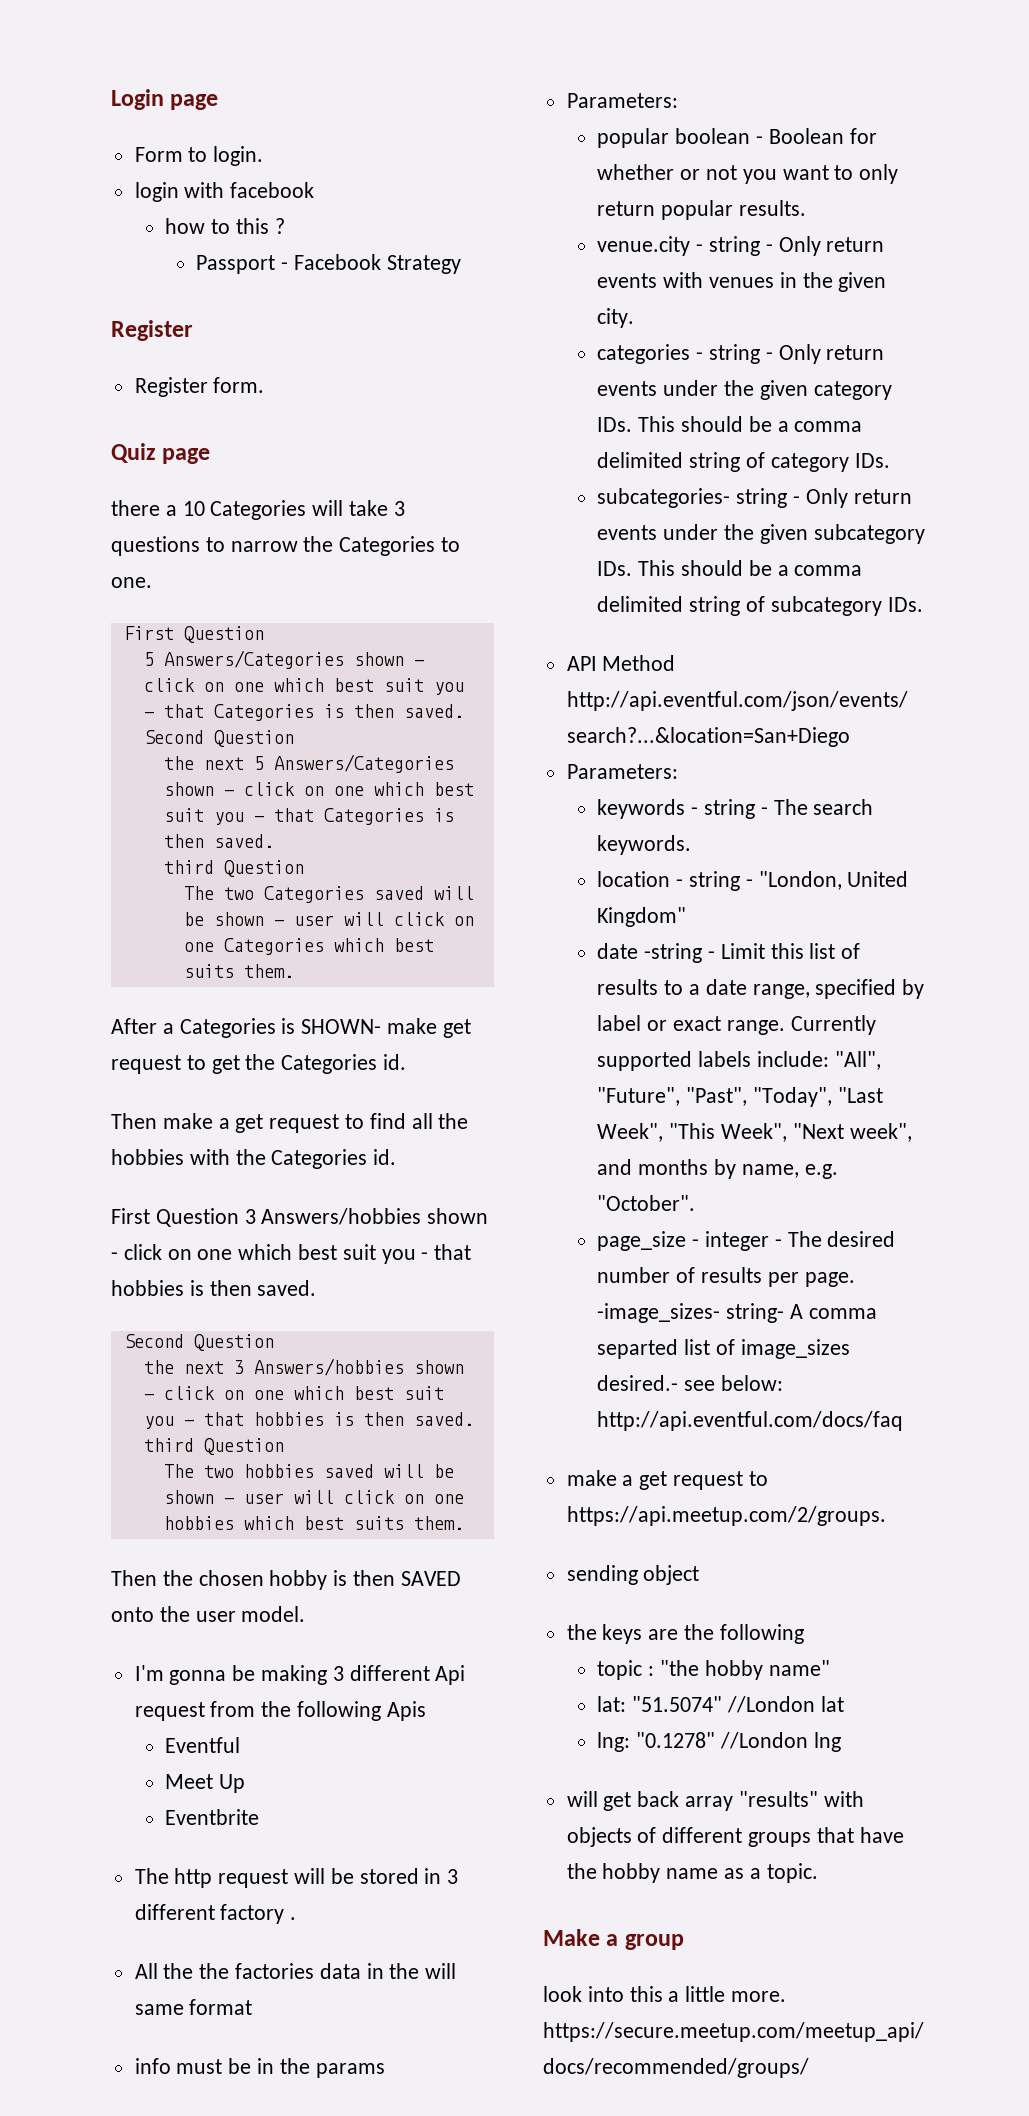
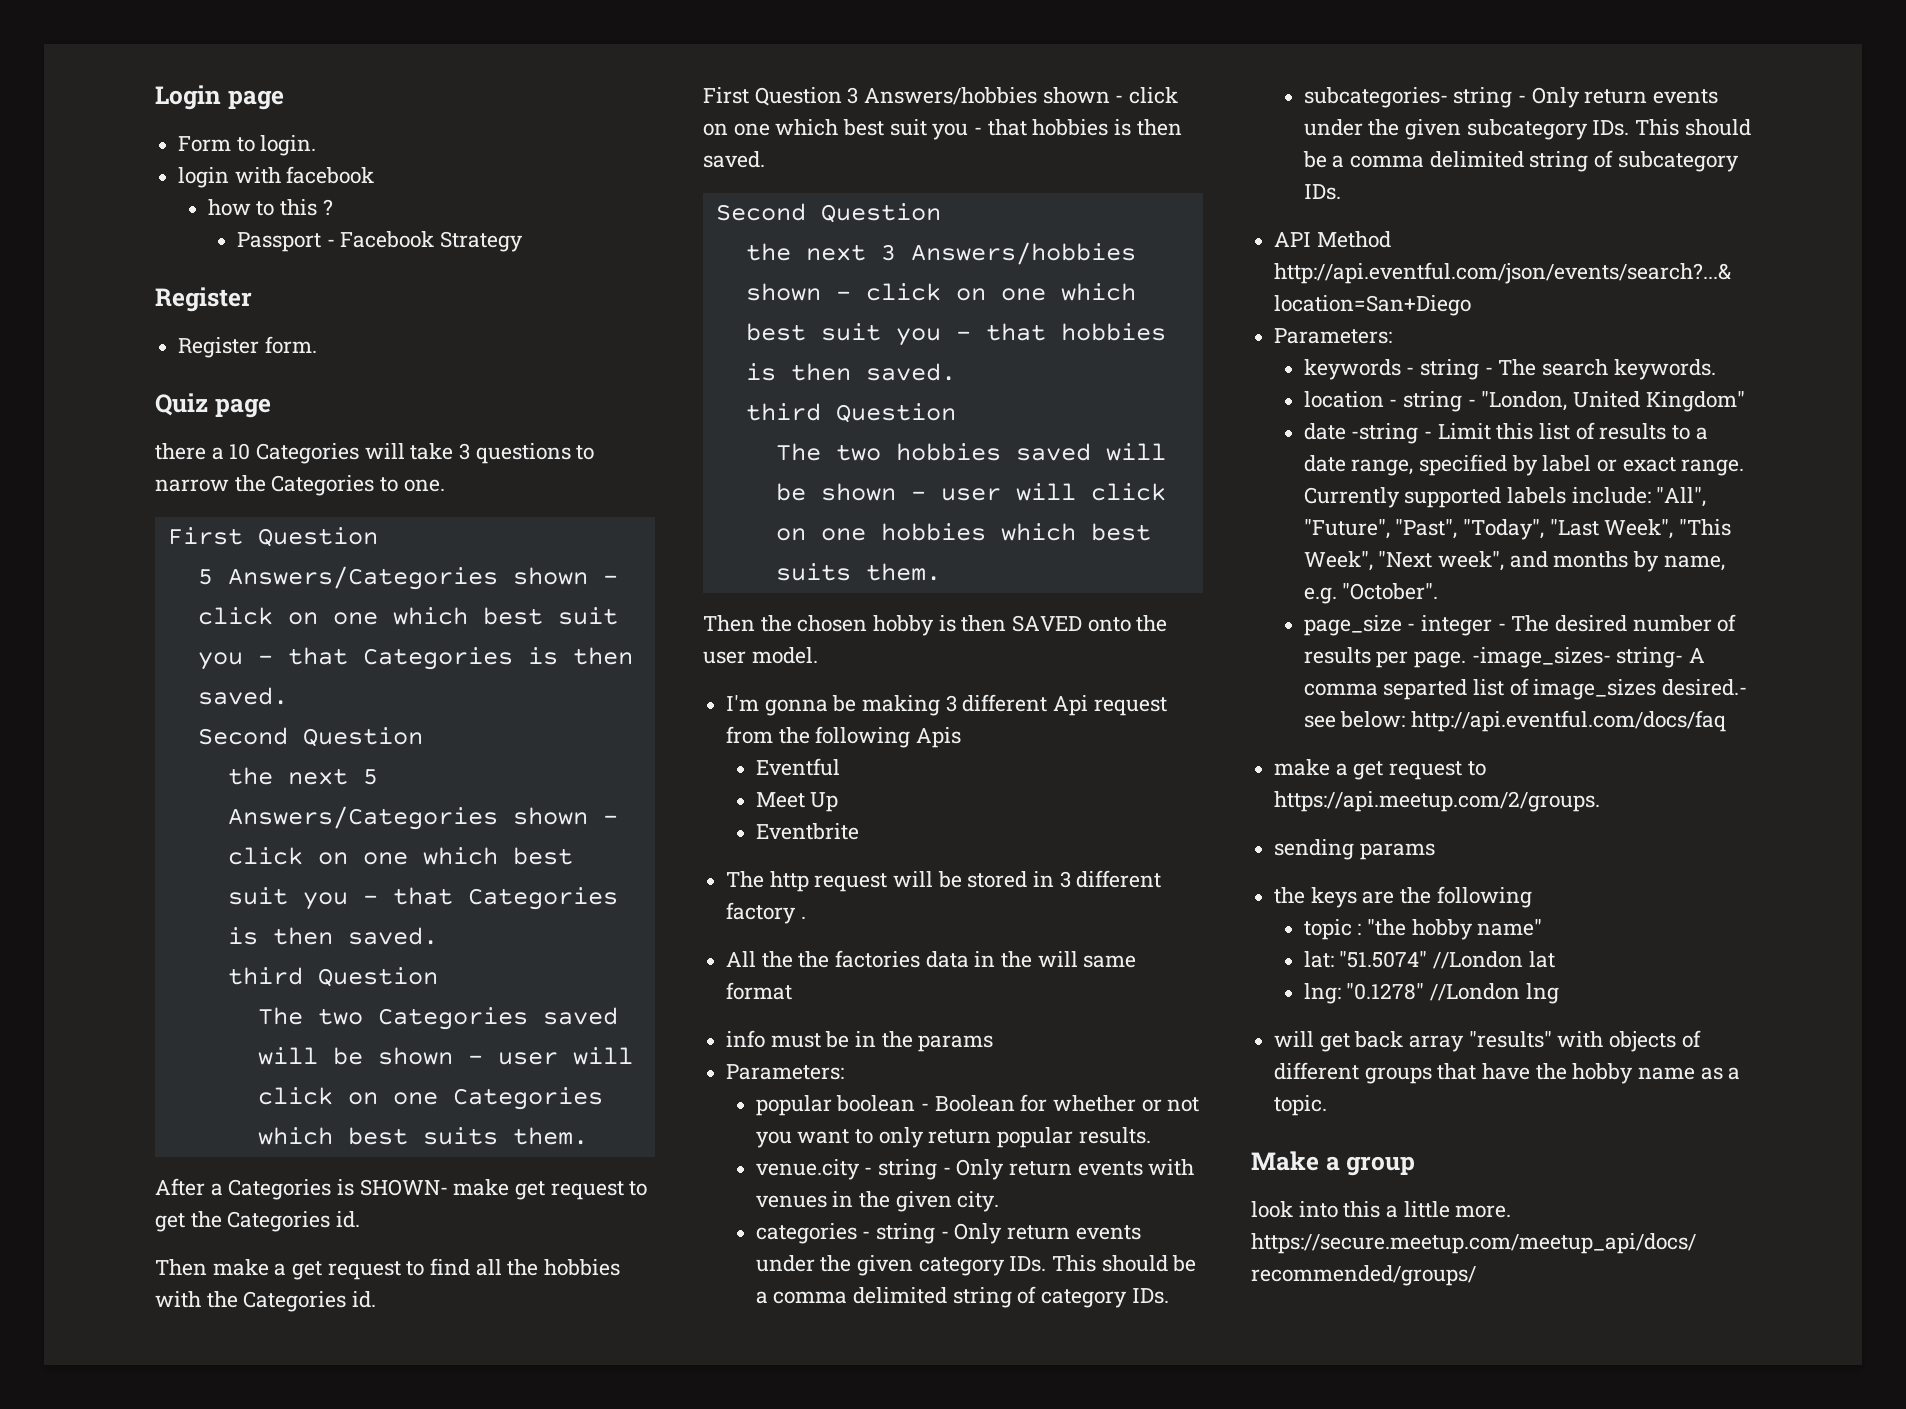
[643,1565,700,1585] object -> [1359,843,1435,860] params

